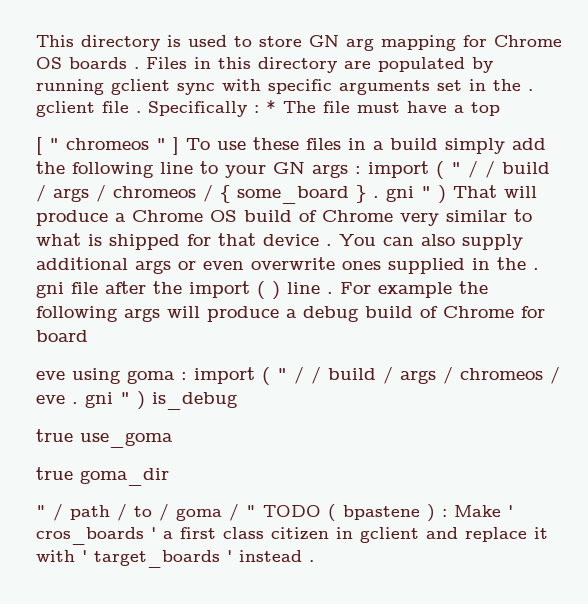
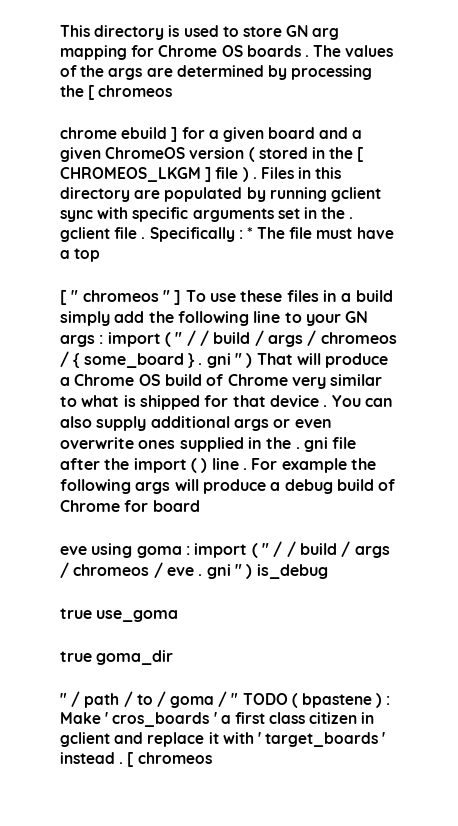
(139, 68) none -> [313,45,394,57] [60,65,373,80] [60,85,173,100] [60,127,363,142] [60,147,364,162] [60,167,257,182] The values of the args are determined by processing the [ chromeos // chrome ebuild ] for a given board and a given ChromeOS version ( stored in the [ CHROMEOS_LKGM ] file ) .
(314, 561) none -> [127,752,212,767] [ chromeos

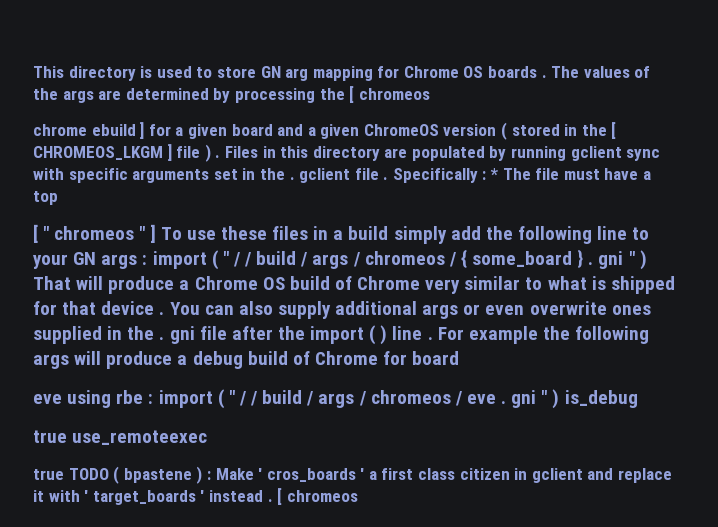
[136,546,182,558] goma -> [116,390,144,404] rbe
[96,610,179,622] [60,650,174,665] [60,691,239,708] use_goma // true goma_dir // " / path / to / goma / " -> [72,430,208,445] [33,469,64,480] use_remoteexec // true

